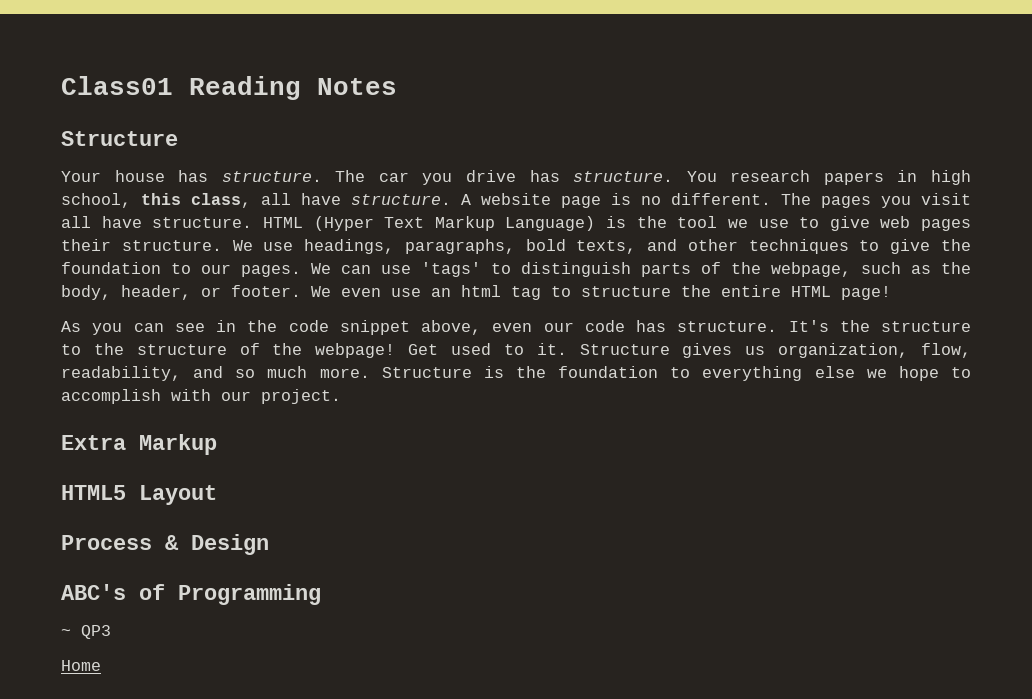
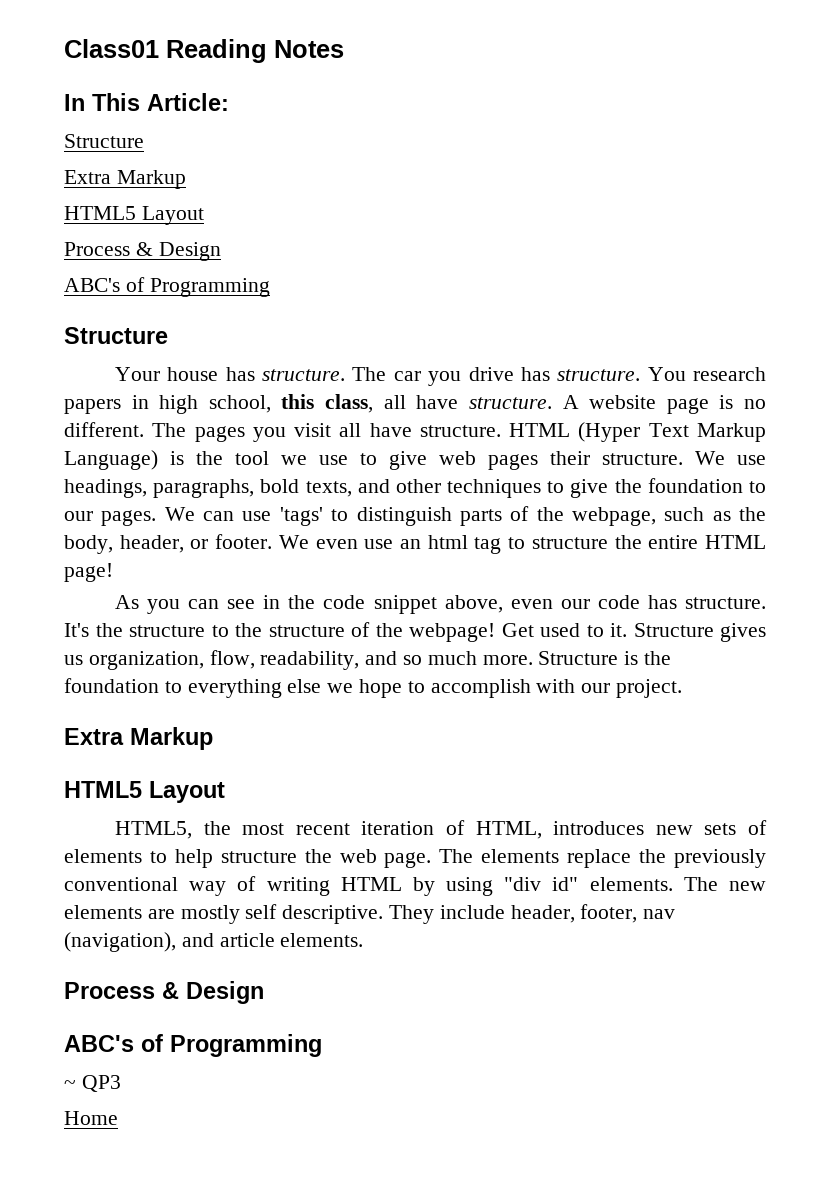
(397, 86) none -> [64,93,229,111] [64,134,144,148] [64,170,186,189] [64,206,204,225] [64,242,221,261] [64,277,270,297] // In This Article: // Structure // Extra Markup // HTML5 Layout // Process & Design // ABC's of Programming
(217, 495) none -> [115,820,767,839] [64,849,766,868] [64,876,766,896] [64,904,676,924] [64,932,364,952] // HTML5, the most recent iteration of HTML, introduces new sets of elements to help structure the web page. The elements replace the previously conventional way of writing HTML by using "div id" elements. The new elements are mostly self descriptive. They include header, footer, nav (navigation), and article elements.

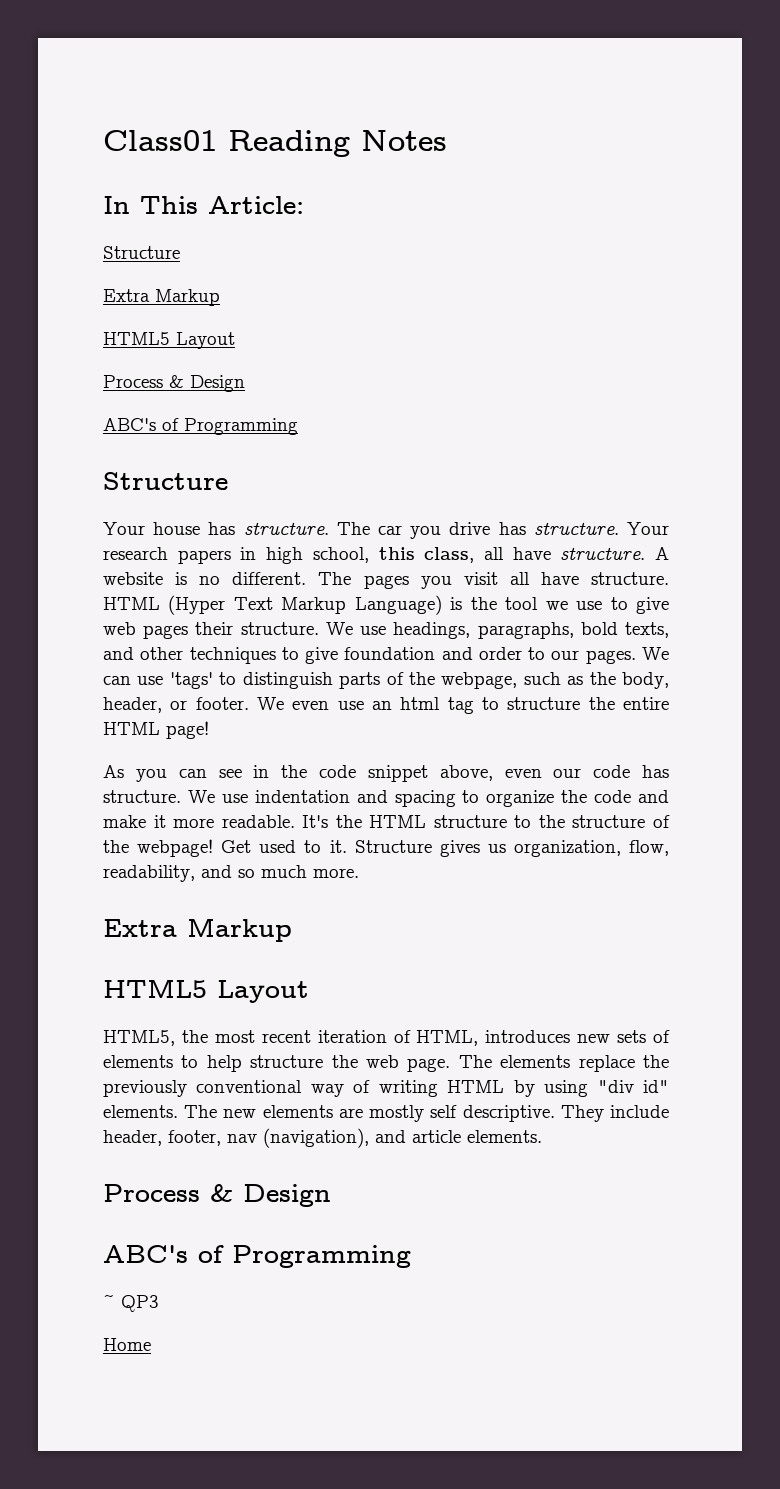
[647,367,686,381] You -> [627,522,669,535] Your
[666,398,709,414] page -> (163, 578) none
[614,478,743,493] the foundation -> [344,647,522,660] foundation and order
(766, 603) none -> [187,790,669,807] [103,815,295,828] We use indentation and spacing to organize the code and make it more readable.
(123, 630) none -> [369,815,427,828] HTML
[538,651,672,665] [64,678,683,698] Structure is the foundation to everything else we hope to accomplish with our project. -> (359, 873) none

